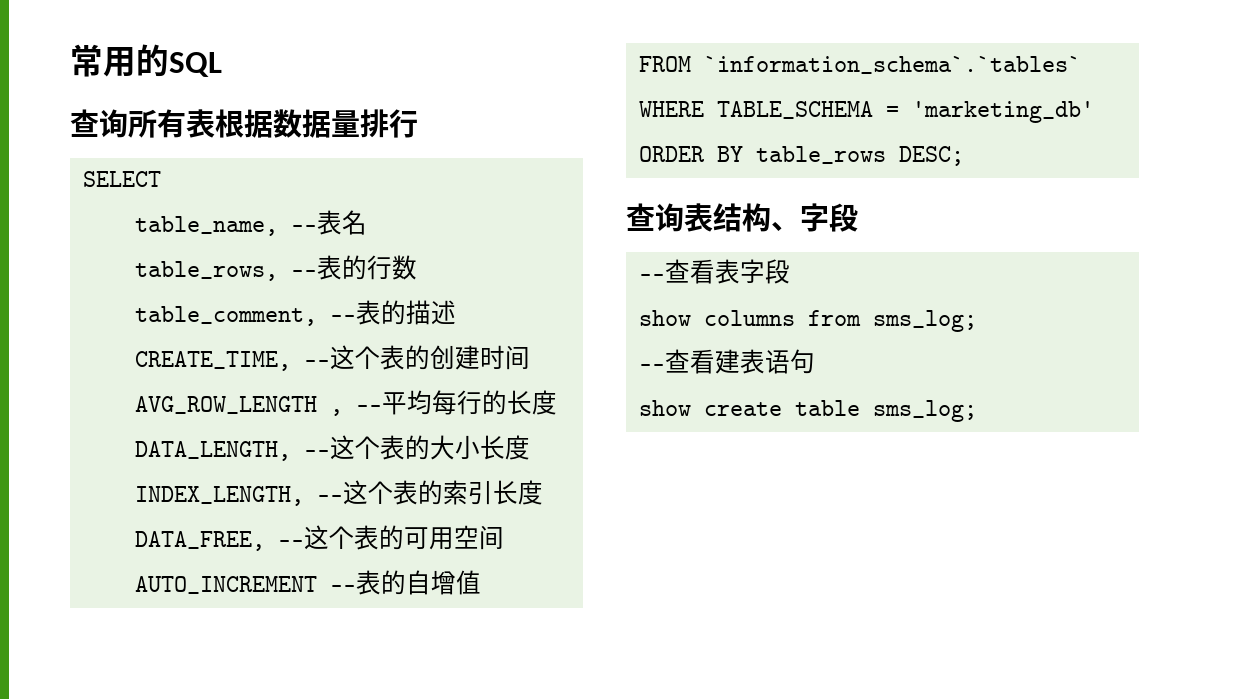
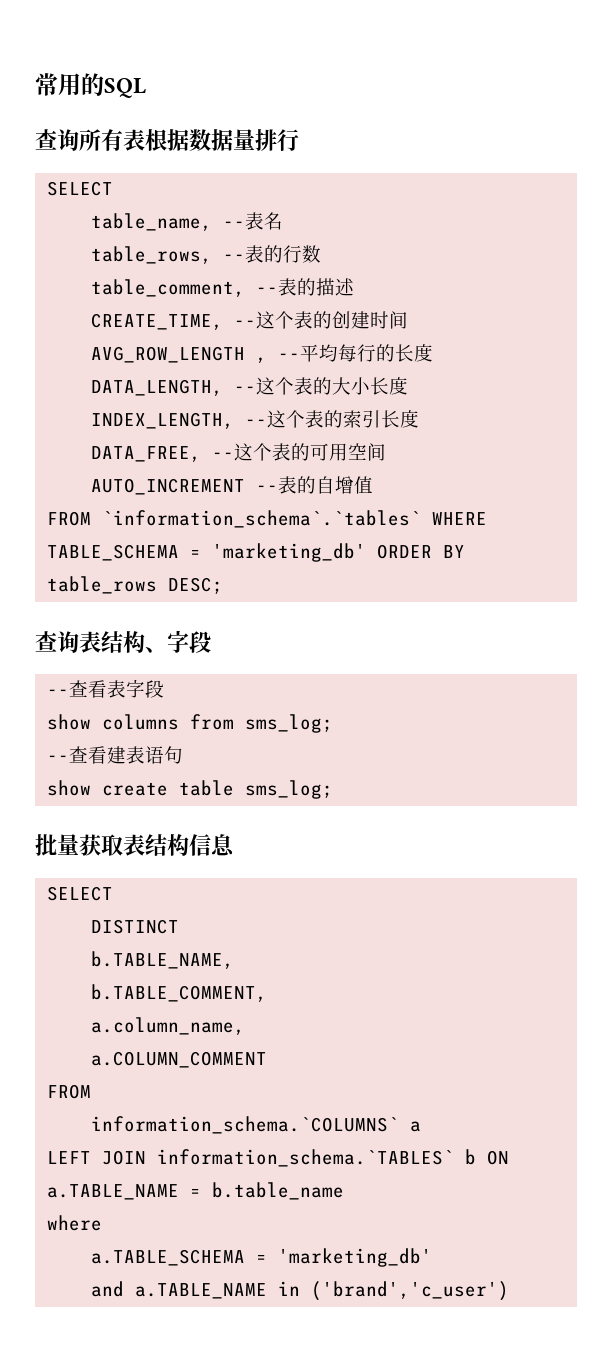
(978, 411) none -> [35,834,235,856] [47,886,113,901] [91,919,179,934] [91,951,234,969] [91,984,267,1002] [91,1017,245,1035] [91,1051,267,1068] [47,1084,91,1099] [91,1116,421,1134] [47,1149,509,1167] [47,1182,344,1200] [47,1215,102,1231] [91,1248,432,1267] [91,1281,509,1301] // 批量获取表结构信息 // SELECT // DISTINCT // b.TABLE_NAME, // b.TABLE_COMMENT, // a.column_name, // a.COLUMN_COMMENT // FROM // information_schema.`COLUMNS` a // LEFT JOIN information_schema.`TABLES` b ON a.TABLE_NAME = b.table_name // where // a.TABLE_SCHEMA = 'marketing_db' // and a.TABLE_NAME in ('brand','c_user')

